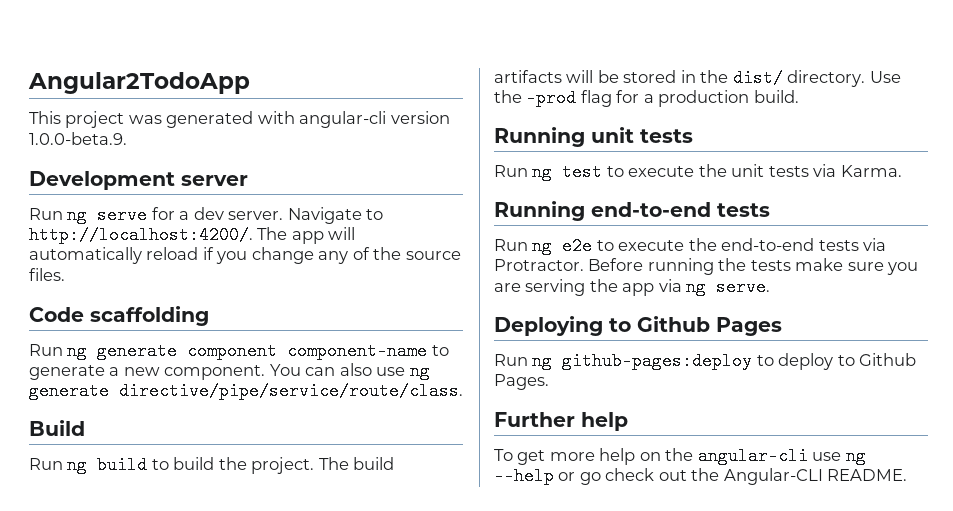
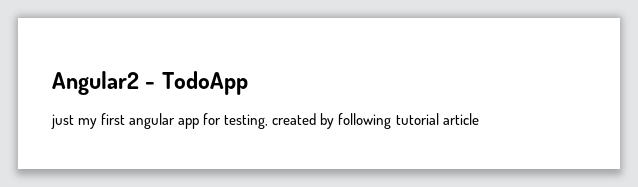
[28,72,250,94] [29,111,450,128] [29,132,127,145] [29,171,248,190] [29,206,384,224] [29,226,356,244] [29,247,461,264] [29,268,65,281] [29,306,209,326] [29,342,449,360] [29,362,430,380] [29,382,463,400] [29,420,85,436] [29,456,395,474] [494,69,901,87] [494,89,799,107] [494,127,693,147] [494,163,902,181] [494,201,770,221] [494,237,887,255] [494,258,919,275] [494,278,771,296] [494,316,782,336] [494,352,917,370] [494,374,549,390] [494,412,628,431] [494,447,866,465] [494,467,908,485] Angular2TodoApp // This project was generated with angular-cli version 1.0.0-beta.9. // Development server // Run ng serve for a dev server. Navigate to http://localhost:4200/. The app will automatically reload if you change any of the source files. // Code scaffolding // Run ng generate component component-name to generate a new component. You can also use ng generate directive/pipe/service/route/class. // Build // Run ng build to build the project. The build artifacts will be stored in the dist/ directory. Use the -prod flag for a production build. // Running unit tests // Run ng test to execute the unit tests via Karma. // Running end-to-end tests // Run ng e2e to execute the end-to-end tests via Protractor. Before running the tests make sure you are serving the app via ng serve. // Deploying to Github Pages // Run ng github-pages:deploy to deploy to Github Pages. // Further help // To get more help on the angular-cli use ng --help or go check out the Angular-CLI README. -> [52,71,248,95] [51,113,479,129] Angular2 - TodoApp // just my first angular app for testing, created by following tutorial article

